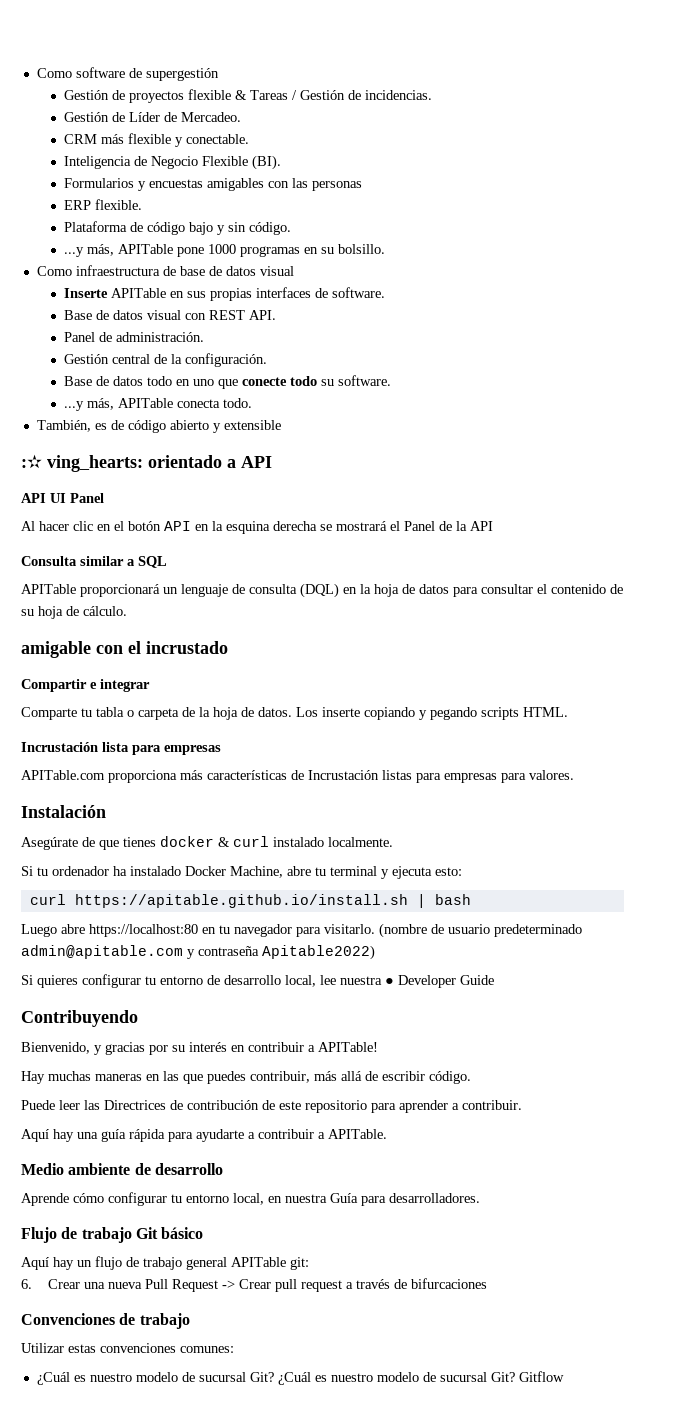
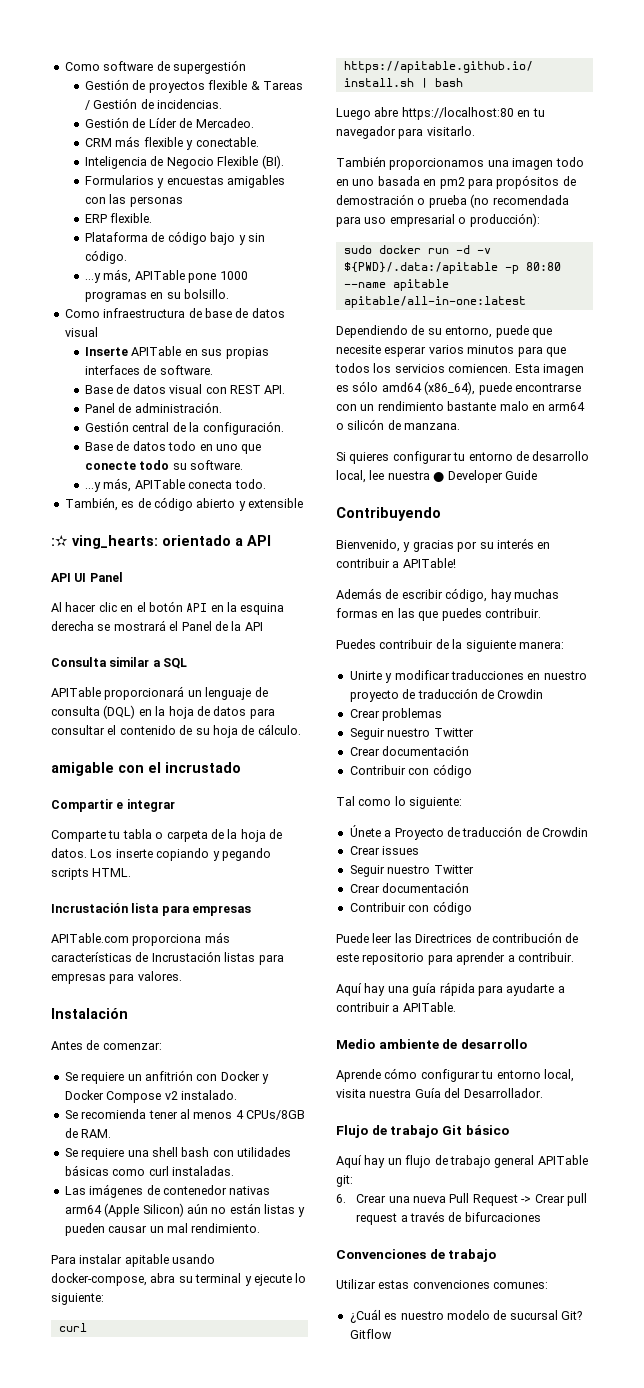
[21,836,393,850] [21,866,462,879] Asegúrate de que tienes docker & curl instalado localmente. // Si tu ordenador ha instalado Docker Machine, abre tu terminal y ejecuta esto: -> [51,1040,162,1050] [64,1070,269,1084] [64,1090,237,1103] [64,1109,305,1120] [64,1128,112,1138] [64,1147,291,1160] [64,1165,234,1176] [64,1184,271,1198] [64,1203,306,1217] [64,1223,261,1236] [51,1254,216,1267] [51,1273,307,1286] [51,1293,104,1305] Antes de comenzar: // Se requiere un anfitrión con Docker y Docker Compose v2 instalado. // Se recomienda tener al menos 4 CPUs/8GB de RAM. // Se requiere una shell bash con utilidades básicas como curl instaladas. // Las imágenes de contenedor nativas arm64 (Apple Silicon) aún no están listas y pueden causar un mal rendimiento. // Para instalar apitable usando docker-compose, abra su terminal y ejecute lo siguiente:
[379,923,582,938] [21,945,375,960] (nombre de usuario predeterminado admin@apitable.com y contraseña Apitable2022) -> [336,156,584,170] [336,175,576,189] [336,194,569,208] [336,213,540,227] [343,245,491,254] [343,262,561,274] [343,279,449,291] [343,296,526,308] [336,325,552,338] [336,345,566,357] [335,363,584,376] [336,381,581,395] [336,401,586,411] [336,419,461,430] // También proporcionamos una imagen todo en uno basada en pm2 para propósitos de demostración o prueba (no recomendada para uso empresarial o producción): // sudo docker run -d -v ${PWD}/.data:/apitable -p 80:80 --name apitable apitable/all-in-one:latest // Dependiendo de su entorno, puede que necesite esperar varios minutos para que todos los servicios comiencen. Esta imagen es sólo amd64 (x86_64), puede encontrarse con un rendimiento bastante malo en arm64 o silicón de manzana.
[21,1071,471,1084] Hay muchas maneras en las que puedes contribuir, más allá de escribir código. -> [336,588,559,602] [336,608,541,621] [336,639,564,652] [349,670,587,683] [349,688,544,702] [349,708,443,721] [349,728,474,740] [349,745,470,756] [349,764,472,778] [336,796,463,809] [349,825,588,840] [349,846,420,855] [349,865,474,877] [349,882,470,893] [349,901,472,915] Además de escribir código, hay muchas formas en las que puedes contribuir. // Puedes contribuir de la siguiente manera: // Unirte y modificar traducciones en nuestro proyecto de traducción de Crowdin // Crear problemas // Seguir nuestro Twitter // Crear documentación // Contribuir con código // Tal como lo siguiente: // Únete a Proyecto de traducción de Crowdin // Crear issues // Seguir nuestro Twitter // Crear documentación // Contribuir con código
[268,1196,282,1203] en -> [336,1089,366,1098] visita
[361,1193,480,1206] para desarrolladores. -> [444,1088,543,1098] del Desarrollador.
[277,1372,515,1385] ¿Cuál es nuestro modelo de sucursal Git? -> (582, 1315) none

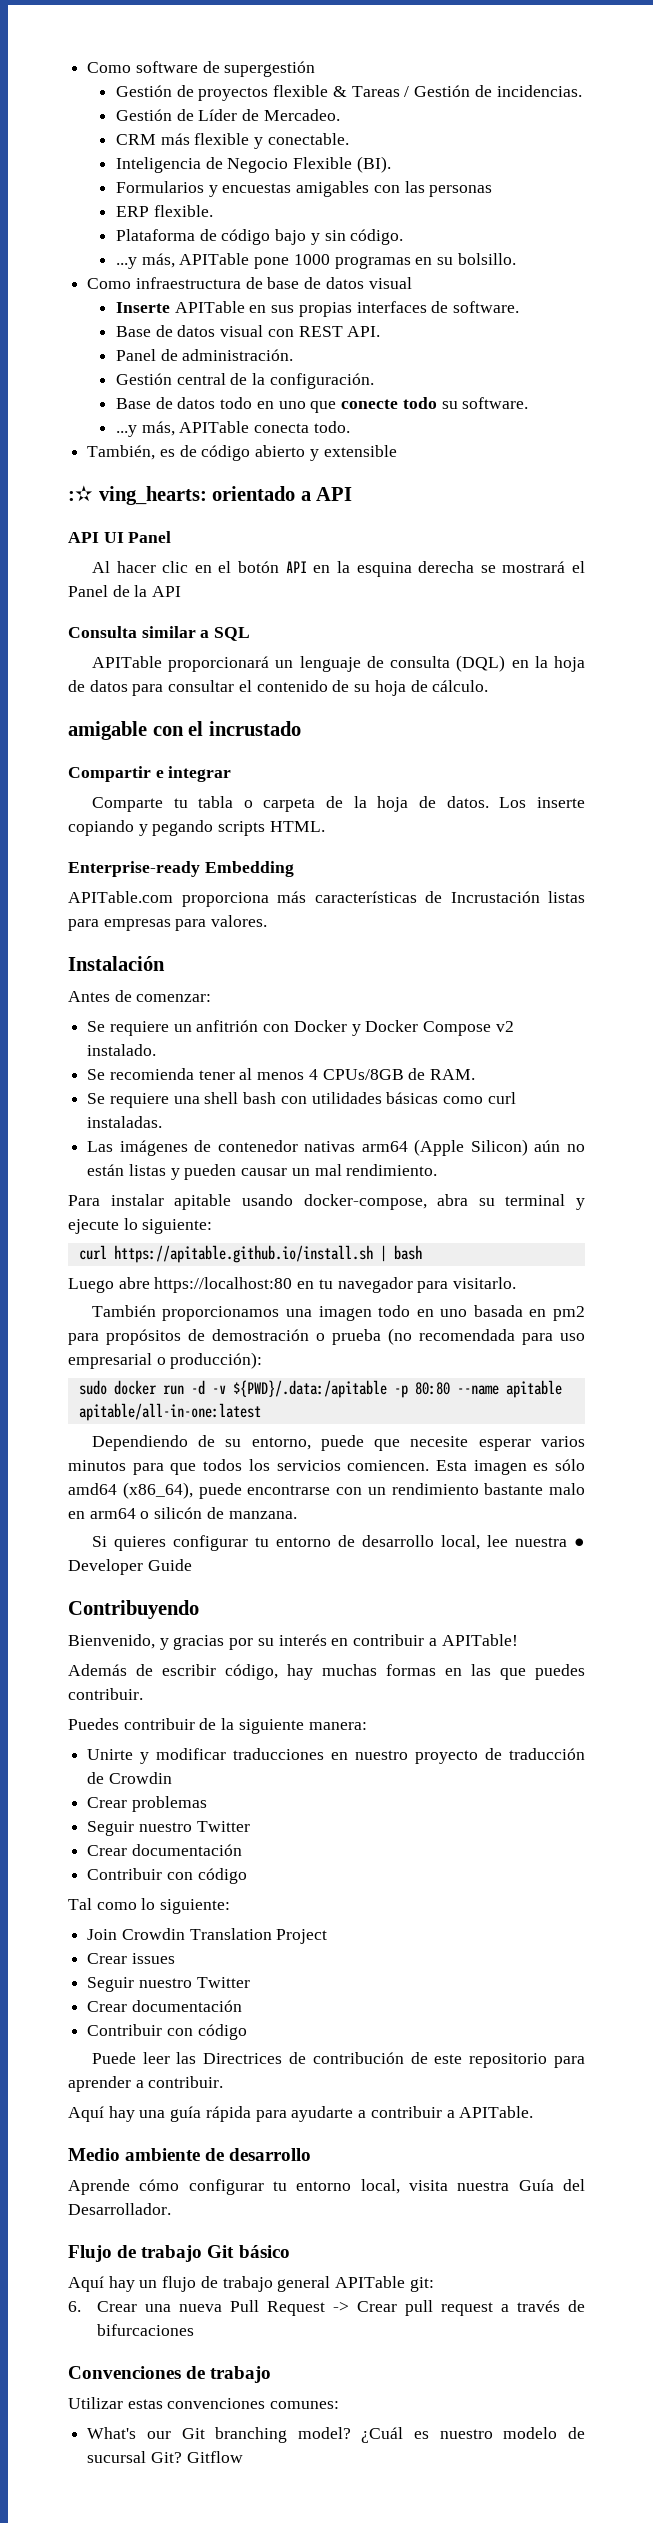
[51,903,252,916] Incrustación lista para empresas -> [68,861,294,877] Enterprise-ready Embedding
[349,825,588,840] Únete a Proyecto de traducción de Crowdin -> [87,1928,328,1944] Join Crowdin Translation Project
(549, 1285) none -> [87,2427,351,2443] What's our Git branching model?

